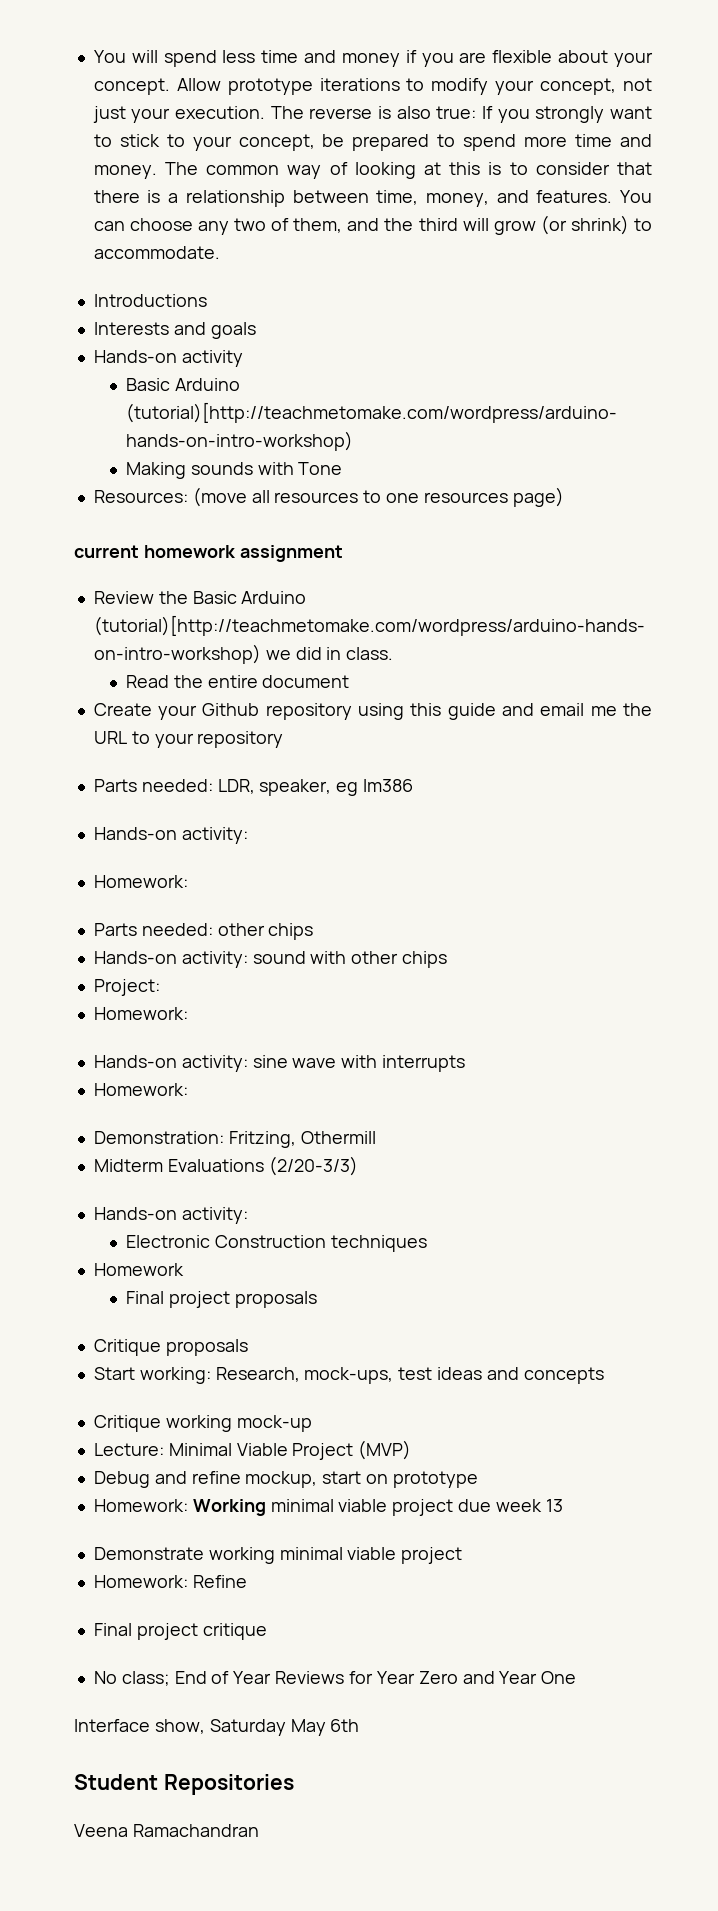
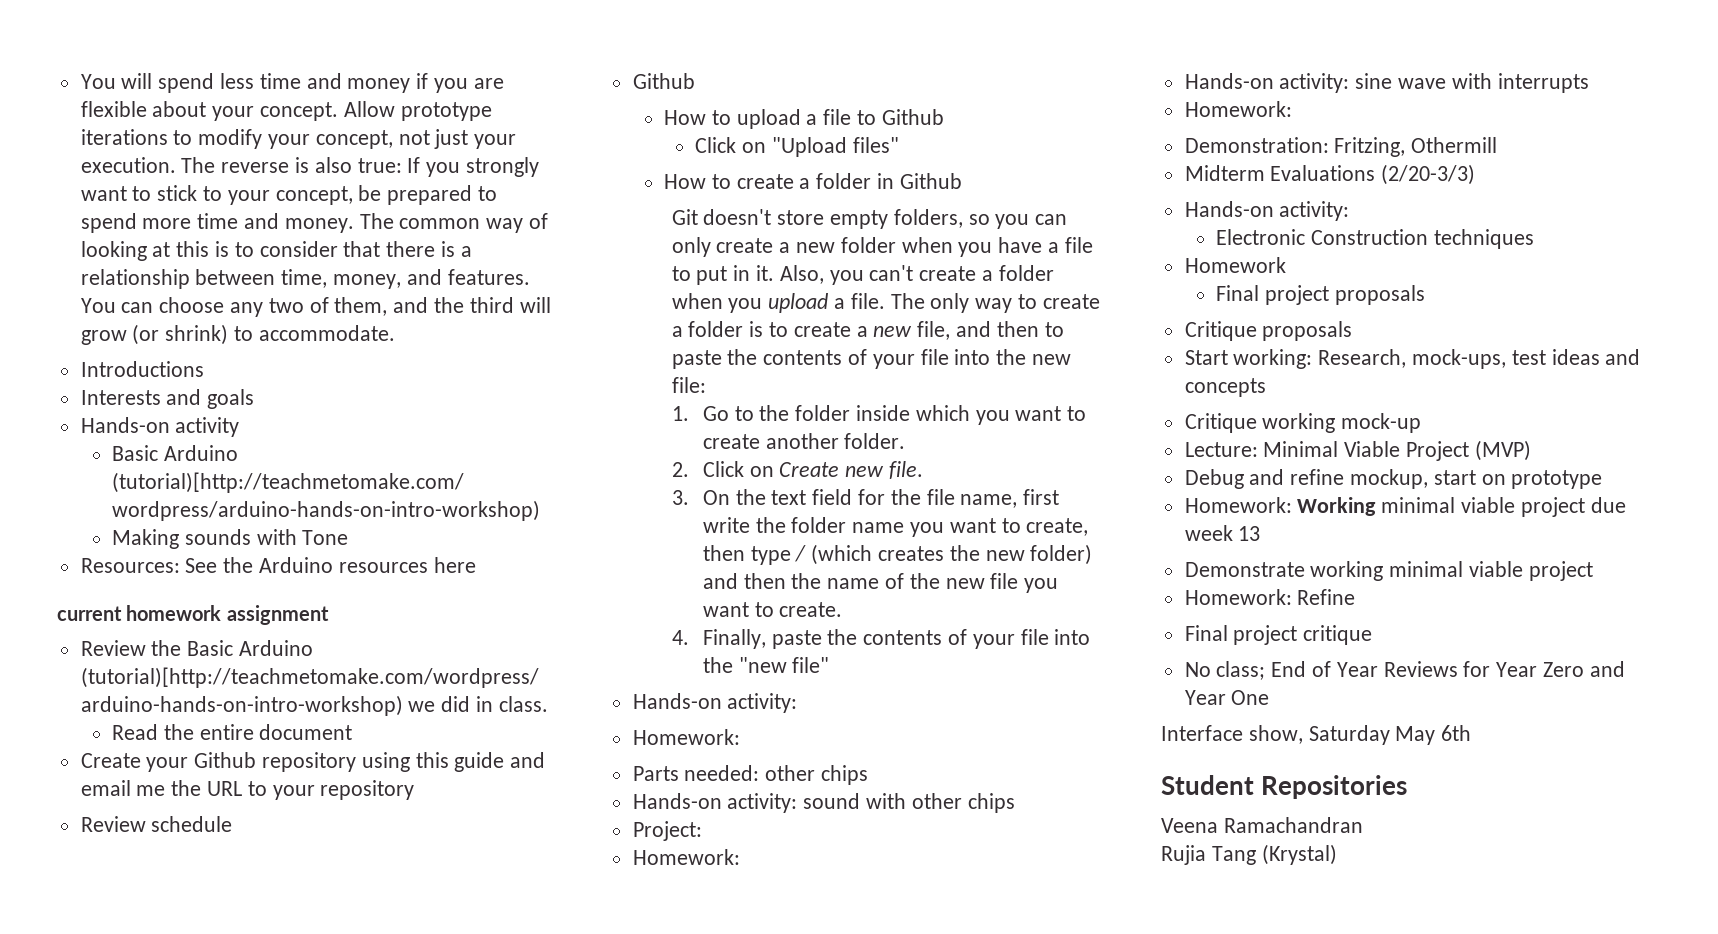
[192,487,564,507] (move all resources to one resources page) -> [185,557,476,573] See the Arduino resources here
[93,779,414,796] Parts needed: LDR, speaker, eg lm386 -> [80,816,233,832] [632,73,695,89] [663,109,944,129] [695,137,899,157] [663,173,962,189] [671,209,1068,229] [671,237,1093,257] [671,265,1054,285] [671,293,1100,313] [671,321,1064,340] [671,349,1071,369] [671,377,706,393] [671,405,1087,425] [702,433,906,449] [671,461,924,479] [671,489,1060,508] [702,517,1089,537] [702,544,1093,565] [702,573,1059,593] [702,602,843,617] [671,629,1091,649] [702,657,830,673] Review schedule // Github // How to upload a file to Github // Click on "Upload files" // How to create a folder in Github // Git doesn't store empty folders, so you can only create a new folder when you have a file to put in it. Also, you can't create a folder when you upload a file. The only way to create a folder is to create a new file, and then to paste the contents of your file into the new file: // 1. Go to the folder inside which you want to create another folder. // 2. Click on Create new file. // 3. On the text field for the file name, first write the folder name you want to create, then type / (which creates the new folder) and then the name of the new file you want to create. // 4. Finally, paste the contents of your file into the "new file"
(259, 1830) none -> [1161,844,1337,865] // Rujia Tang (Krystal)

